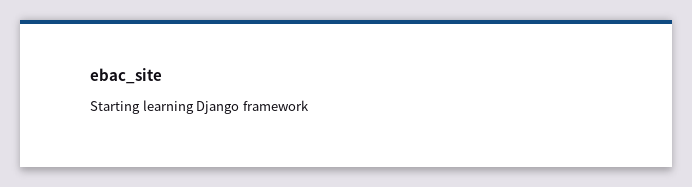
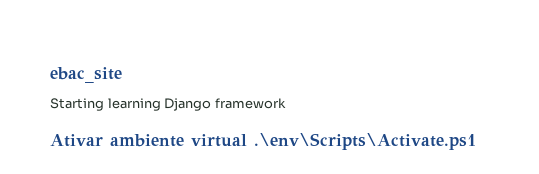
(309, 105) none -> [50,133,476,150] // Ativar ambiente virtual .\env\Scripts\Activate.ps1

